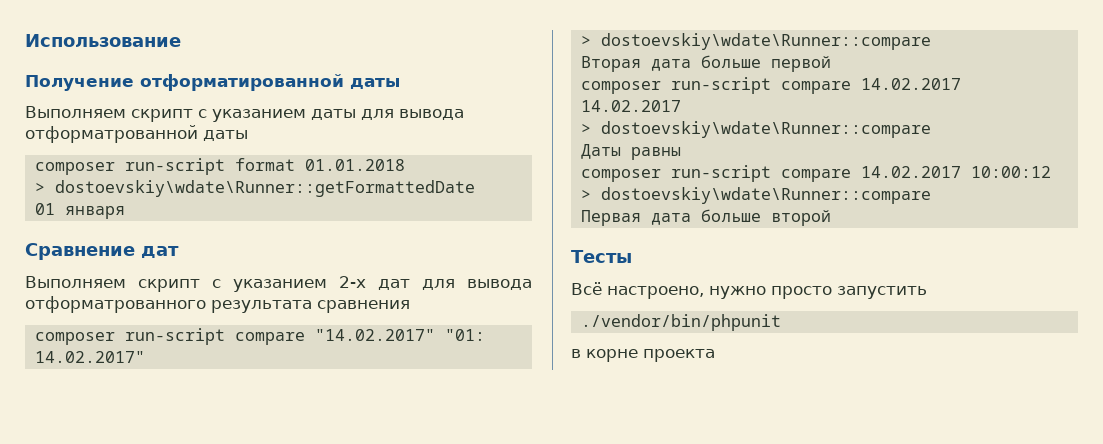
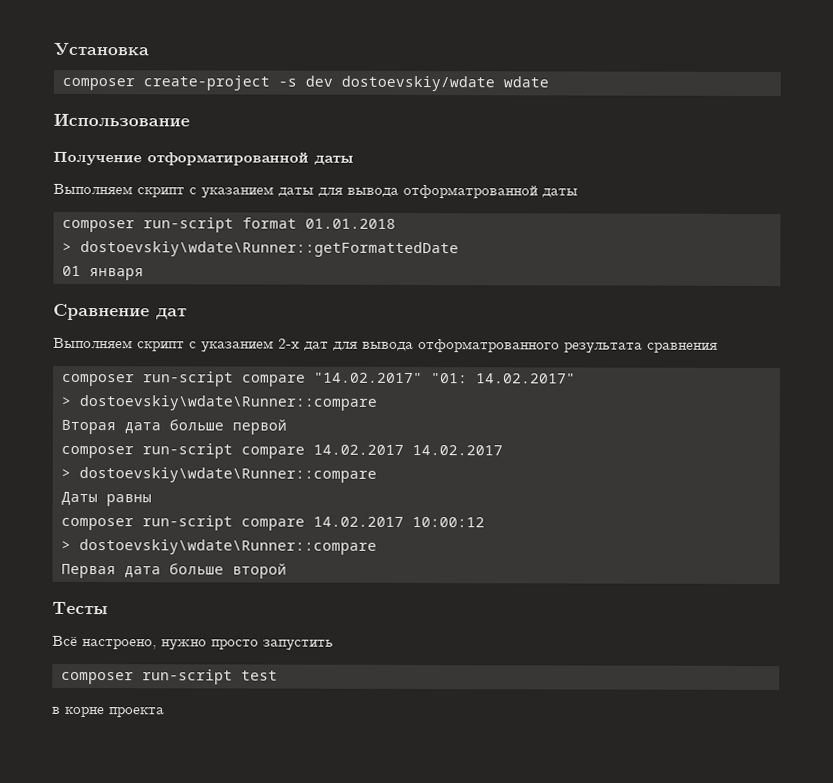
(25, 40) none -> [53,42,150,56] [62,75,549,92] Установка // composer create-project -s dev dostoevskiy/wdate wdate //
[580,314,781,331] ./vendor/bin/phpunit -> [61,669,278,685] composer run-script test

